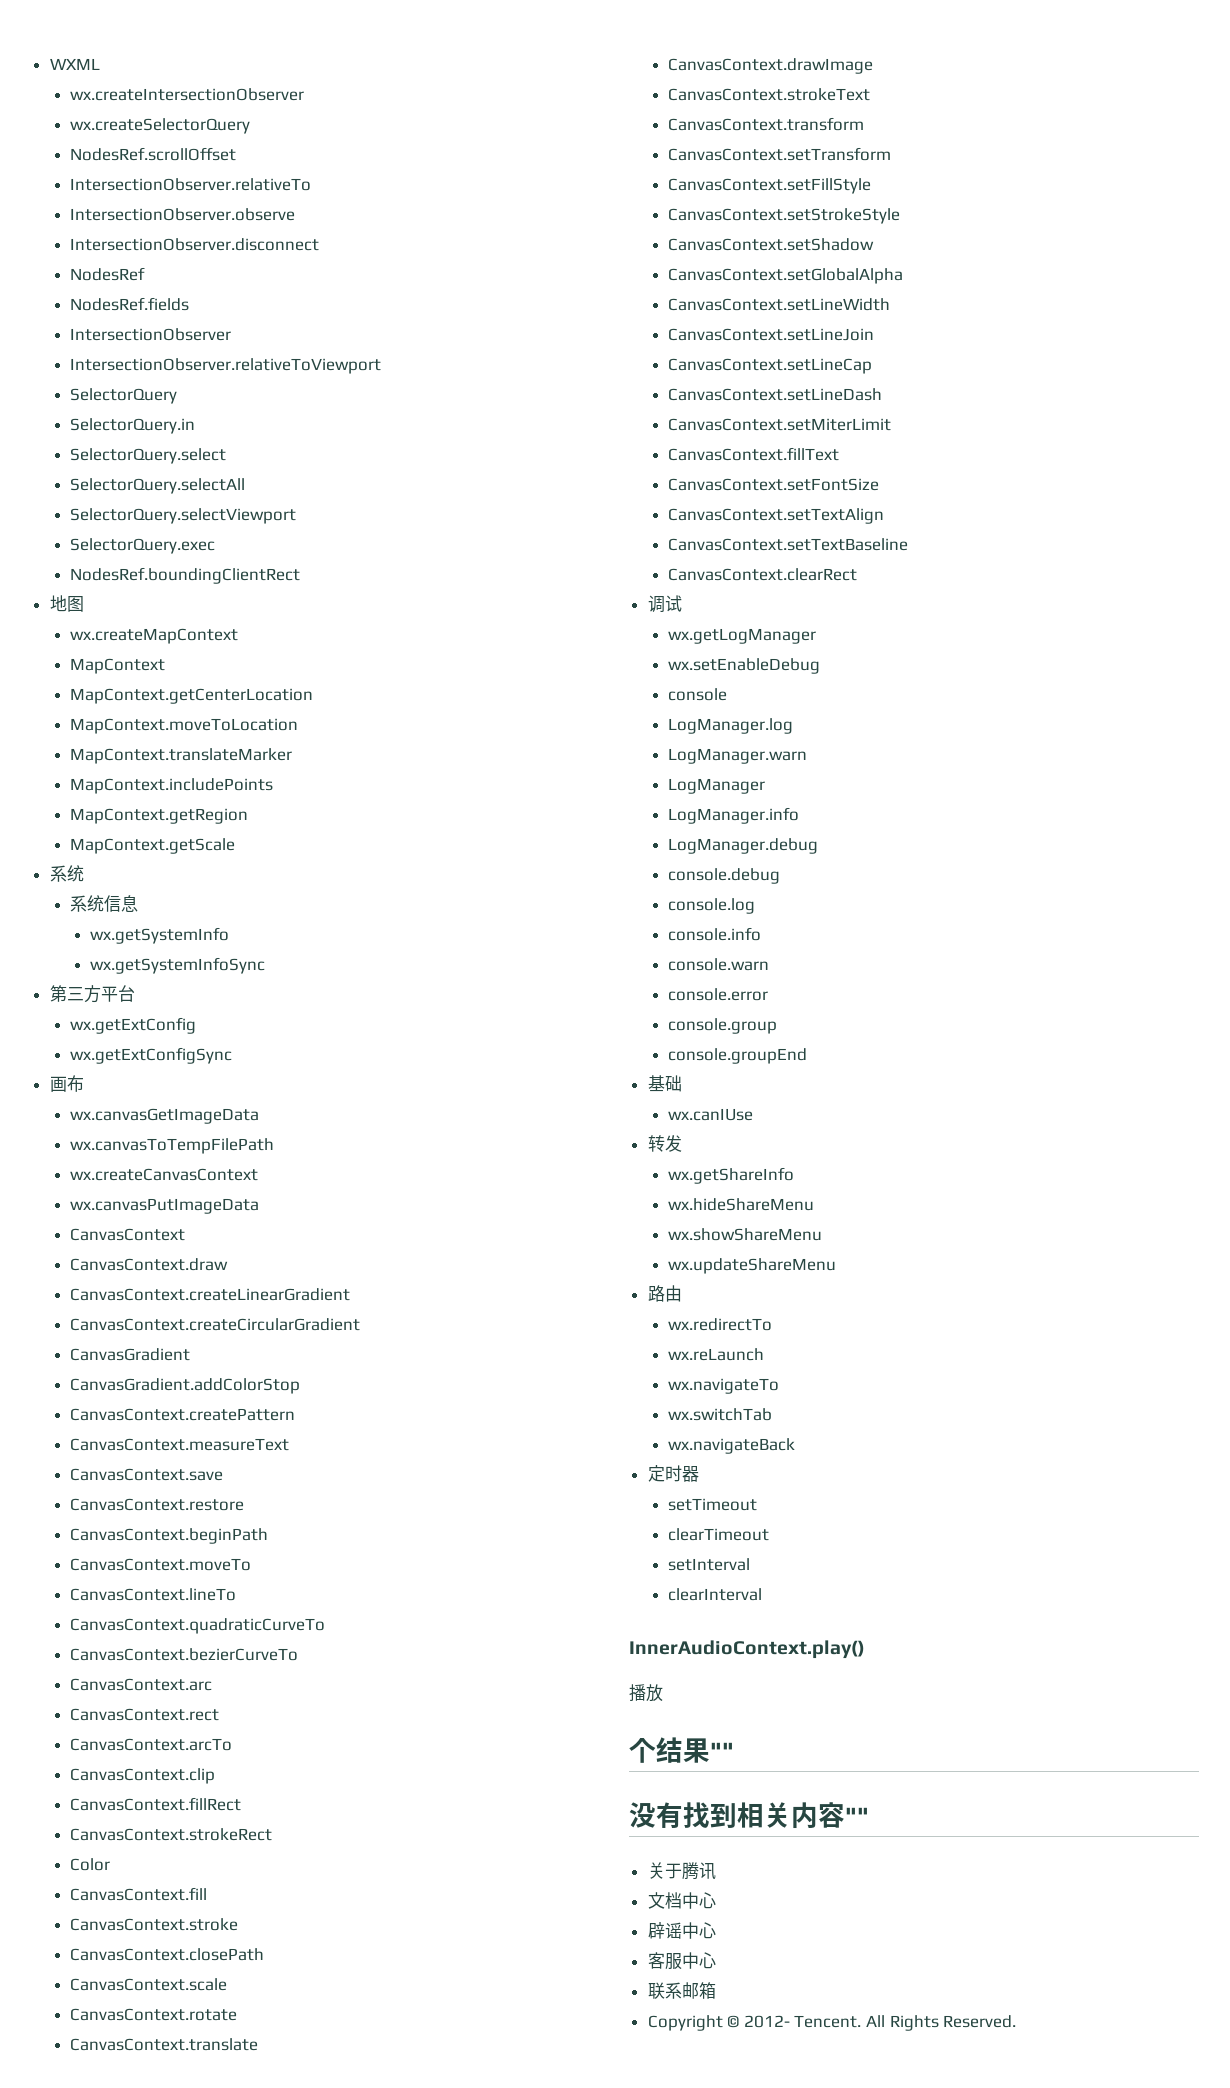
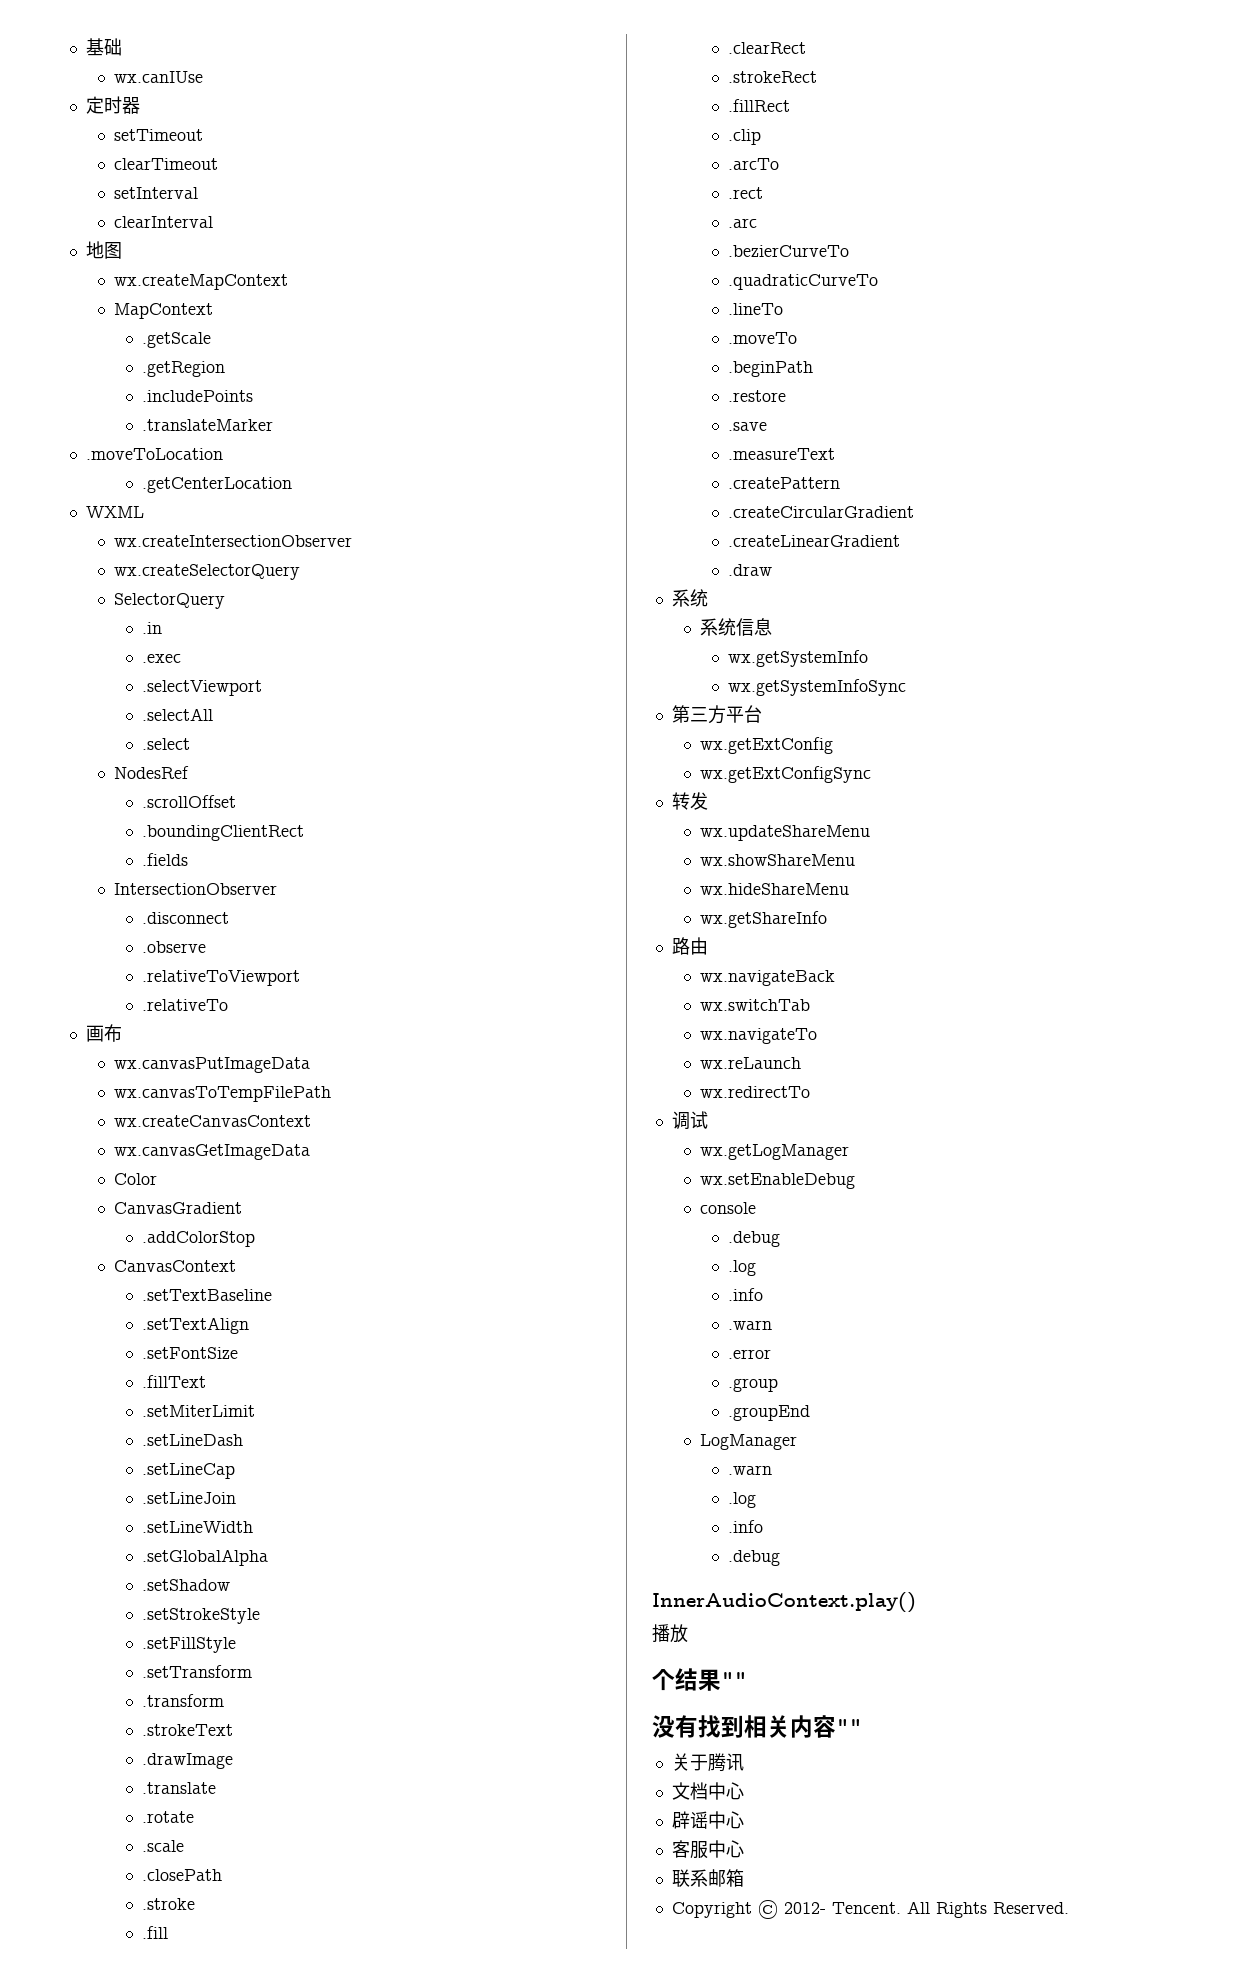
[49,58,100,70] [69,88,304,101] [69,118,250,134] [69,147,236,161] [69,178,311,191] [69,208,295,221] [69,238,319,251] [69,267,145,281] [69,297,189,311] [69,328,231,341] [69,358,381,374] [69,388,177,404] [69,418,195,434] [69,448,226,464] [69,478,245,494] [69,508,296,524] [69,538,215,554] [69,567,300,584] [49,595,84,612] [69,628,238,644] [69,658,165,674] [69,688,313,704] [69,718,298,734] [69,748,292,764] [69,778,273,794] [69,808,248,824] [69,838,235,854] WXML // wx.createIntersectionObserver // wx.createSelectorQuery // NodesRef.scrollOffset // IntersectionObserver.relativeTo // IntersectionObserver.observe // IntersectionObserver.disconnect // NodesRef // NodesRef.fields // IntersectionObserver // IntersectionObserver.relativeToViewport // SelectorQuery // SelectorQuery.in // SelectorQuery.select // SelectorQuery.selectAll // SelectorQuery.selectViewport // SelectorQuery.exec // NodesRef.boundingClientRect // 地图 // wx.createMapContext // MapContext // MapContext.getCenterLocation // MapContext.moveToLocation // MapContext.translateMarker // MapContext.includePoints // MapContext.getRegion // MapContext.getScale -> [85,38,122,56] [113,71,203,83] [85,96,140,114] [113,129,203,141] [113,158,218,170] [113,187,198,199] [113,216,213,228] [85,241,122,259] [113,274,288,290] [113,303,213,319] [141,332,211,348] [141,361,225,377] [141,390,253,402] [141,419,273,431] [85,448,223,460] [141,477,292,493] [85,506,144,518] [113,535,352,547] [113,564,300,580] [113,593,225,609] [141,622,162,634] [141,654,181,663] [141,680,262,696] [141,708,213,721] [141,738,190,750] [113,766,189,779] [141,795,236,808] [141,825,304,841] [141,853,188,866] [113,883,277,895] [141,912,229,924] [141,941,206,953] [141,970,300,986] [141,999,228,1011] [85,1024,122,1042] [113,1057,310,1073] [113,1086,331,1102] [113,1115,311,1127] [113,1144,310,1160] [113,1173,157,1185] [113,1202,242,1214] [141,1231,255,1247] [113,1260,236,1272] [141,1289,272,1301] [141,1317,249,1334] [141,1347,238,1359] [141,1375,206,1388] [141,1405,255,1417] [141,1434,243,1446] [141,1463,235,1479] [141,1492,236,1504] [141,1521,253,1533] [141,1549,268,1566] [141,1579,230,1591] [141,1608,260,1624] [141,1637,236,1653] [141,1665,252,1678] [141,1694,224,1707] [141,1724,233,1736] [141,1753,233,1769] [141,1782,216,1794] [141,1811,194,1823] [141,1840,184,1852] [141,1869,222,1881] [141,1898,195,1910] [141,1926,168,1939] [727,42,806,54] [727,71,817,83] [727,99,790,112] [727,129,761,145] [727,158,779,170] [727,187,763,199] [727,218,757,228] [727,245,849,257] [727,274,878,290] [727,303,783,315] [727,332,797,344] [727,361,813,377] [727,390,786,402] [727,422,767,431] [727,448,835,460] [727,477,840,489] [727,506,914,518] [727,535,900,547] [727,564,772,576] 基础 // wx.canIUse // 定时器 // setTimeout // clearTimeout // setInterval // clearInterval // 地图 // wx.createMapContext // MapContext // .getScale // .getRegion // .includePoints // .translateMarker // .moveToLocation // .getCenterLocation // WXML // wx.createIntersectionObserver // wx.createSelectorQuery // SelectorQuery // .in // .exec // .selectViewport // .selectAll // .select // NodesRef // .scrollOffset // .boundingClientRect // .fields // IntersectionObserver // .disconnect // .observe // .relativeToViewport // .relativeTo // 画布 // wx.canvasPutImageData // wx.canvasToTempFilePath // wx.createCanvasContext // wx.canvasGetImageData // Color // CanvasGradient // .addColorStop // CanvasContext // .setTextBaseline // .setTextAlign // .setFontSize // .fillText // .setMiterLimit // .setLineDash // .setLineCap // .setLineJoin // .setLineWidth // .setGlobalAlpha // .setShadow // .setStrokeStyle // .setFillStyle // .setTransform // .transform // .strokeText // .drawImage // .translate // .rotate // .scale // .closePath // .stroke // .fill // .clearRect // .strokeRect // .fillRect // .clip // .arcTo // .rect // .arc // .bezierCurveTo // .quadraticCurveTo // .lineTo // .moveTo // .beginPath // .restore // .save // .measureText // .createPattern // .createCircularGradient // .createLinearGradient // .draw
[49,1075,84,1092] [69,1108,259,1124] [69,1138,274,1154] [69,1168,258,1181] [69,1198,259,1214] [69,1228,185,1241] [69,1258,228,1271] [69,1288,350,1301] [69,1318,360,1331] [69,1348,190,1361] [69,1378,300,1394] [69,1408,295,1421] [69,1438,289,1451] [69,1468,223,1481] [69,1498,244,1511] [69,1528,268,1544] [69,1558,251,1571] [69,1588,236,1601] [69,1618,325,1634] [69,1648,298,1661] [69,1678,212,1691] [69,1708,219,1721] [69,1738,232,1751] [69,1768,215,1784] [69,1797,241,1811] [69,1828,272,1841] [69,1858,110,1871] [69,1887,207,1901] [69,1918,238,1931] [69,1948,264,1961] [69,1978,227,1991] [69,2008,237,2021] [69,2038,258,2051] [667,58,873,74] [667,88,870,101] [667,117,864,131] [667,147,891,161] [667,178,871,194] [667,208,900,224] [667,238,874,251] [667,268,903,284] [667,298,890,311] [667,328,874,341] [667,358,872,374] [667,388,882,401] [667,418,891,431] [667,447,839,461] [667,478,879,491] [667,508,884,524] [667,538,908,551] [667,568,857,581] [647,595,682,613] [667,628,816,644] [667,658,820,674] [667,688,727,701] [667,718,793,734] [667,748,807,764] [667,778,765,794] [667,807,799,824] [667,838,818,854] [667,868,780,884] [667,898,755,914] [667,927,761,941] [667,958,769,971] [667,988,768,1001] [667,1018,777,1034] [667,1048,807,1064] [647,1075,682,1092] [667,1108,753,1121] [647,1135,682,1152] [667,1167,794,1184] [667,1198,814,1211] [667,1228,822,1241] [667,1258,836,1274] [647,1285,682,1302] [667,1318,772,1331] [667,1348,764,1361] [667,1378,779,1394] [667,1408,772,1421] [667,1438,795,1454] [647,1465,699,1482] [667,1498,757,1511] [667,1528,769,1541] [667,1558,750,1571] [667,1588,762,1601] 画布 // wx.canvasGetImageData // wx.canvasToTempFilePath // wx.createCanvasContext // wx.canvasPutImageData // CanvasContext // CanvasContext.draw // CanvasContext.createLinearGradient // CanvasContext.createCircularGradient // CanvasGradient // CanvasGradient.addColorStop // CanvasContext.createPattern // CanvasContext.measureText // CanvasContext.save // CanvasContext.restore // CanvasContext.beginPath // CanvasContext.moveTo // CanvasContext.lineTo // CanvasContext.quadraticCurveTo // CanvasContext.bezierCurveTo // CanvasContext.arc // CanvasContext.rect // CanvasContext.arcTo // CanvasContext.clip // CanvasContext.fillRect // CanvasContext.strokeRect // Color // CanvasContext.fill // CanvasContext.stroke // CanvasContext.closePath // CanvasContext.scale // CanvasContext.rotate // CanvasContext.translate // CanvasContext.drawImage // CanvasContext.strokeText // CanvasContext.transform // CanvasContext.setTransform // CanvasContext.setFillStyle // CanvasContext.setStrokeStyle // CanvasContext.setShadow // CanvasContext.setGlobalAlpha // CanvasContext.setLineWidth // CanvasContext.setLineJoin // CanvasContext.setLineCap // CanvasContext.setLineDash // CanvasContext.setMiterLimit // CanvasContext.fillText // CanvasContext.setFontSize // CanvasContext.setTextAlign // CanvasContext.setTextBaseline // CanvasContext.clearRect // 调试 // wx.getLogManager // wx.setEnableDebug // console // LogManager.log // LogManager.warn // LogManager // LogManager.info // LogManager.debug // console.debug // console.log // console.info // console.warn // console.error // console.group // console.groupEnd // 基础 // wx.canIUse // 转发 // wx.getShareInfo // wx.hideShareMenu // wx.showShareMenu // wx.updateShareMenu // 路由 // wx.redirectTo // wx.reLaunch // wx.navigateTo // wx.switchTab // wx.navigateBack // 定时器 // setTimeout // clearTimeout // setInterval // clearInterval -> [671,792,708,810] [699,825,870,841] [699,854,855,866] [699,883,849,895] [699,911,827,928] [671,937,708,955] [699,970,835,986] [699,999,810,1011] [699,1028,817,1044] [699,1057,801,1069] [699,1086,810,1098] [671,1111,708,1130] [699,1144,849,1160] [699,1173,855,1189] [699,1202,756,1214] [727,1231,780,1247] [727,1260,756,1276] [727,1288,763,1301] [727,1320,772,1330] [727,1349,771,1359] [727,1378,778,1392] [727,1405,810,1421] [699,1434,797,1450] [727,1465,772,1475] [727,1492,756,1508] [727,1520,763,1533] [727,1550,780,1566] 转发 // wx.updateShareMenu // wx.showShareMenu // wx.hideShareMenu // wx.getShareInfo // 路由 // wx.navigateBack // wx.switchTab // wx.navigateTo // wx.reLaunch // wx.redirectTo // 调试 // wx.getLogManager // wx.setEnableDebug // console // .debug // .log // .info // .warn // .error // .group // .groupEnd // LogManager // .warn // .log // .info // .debug

